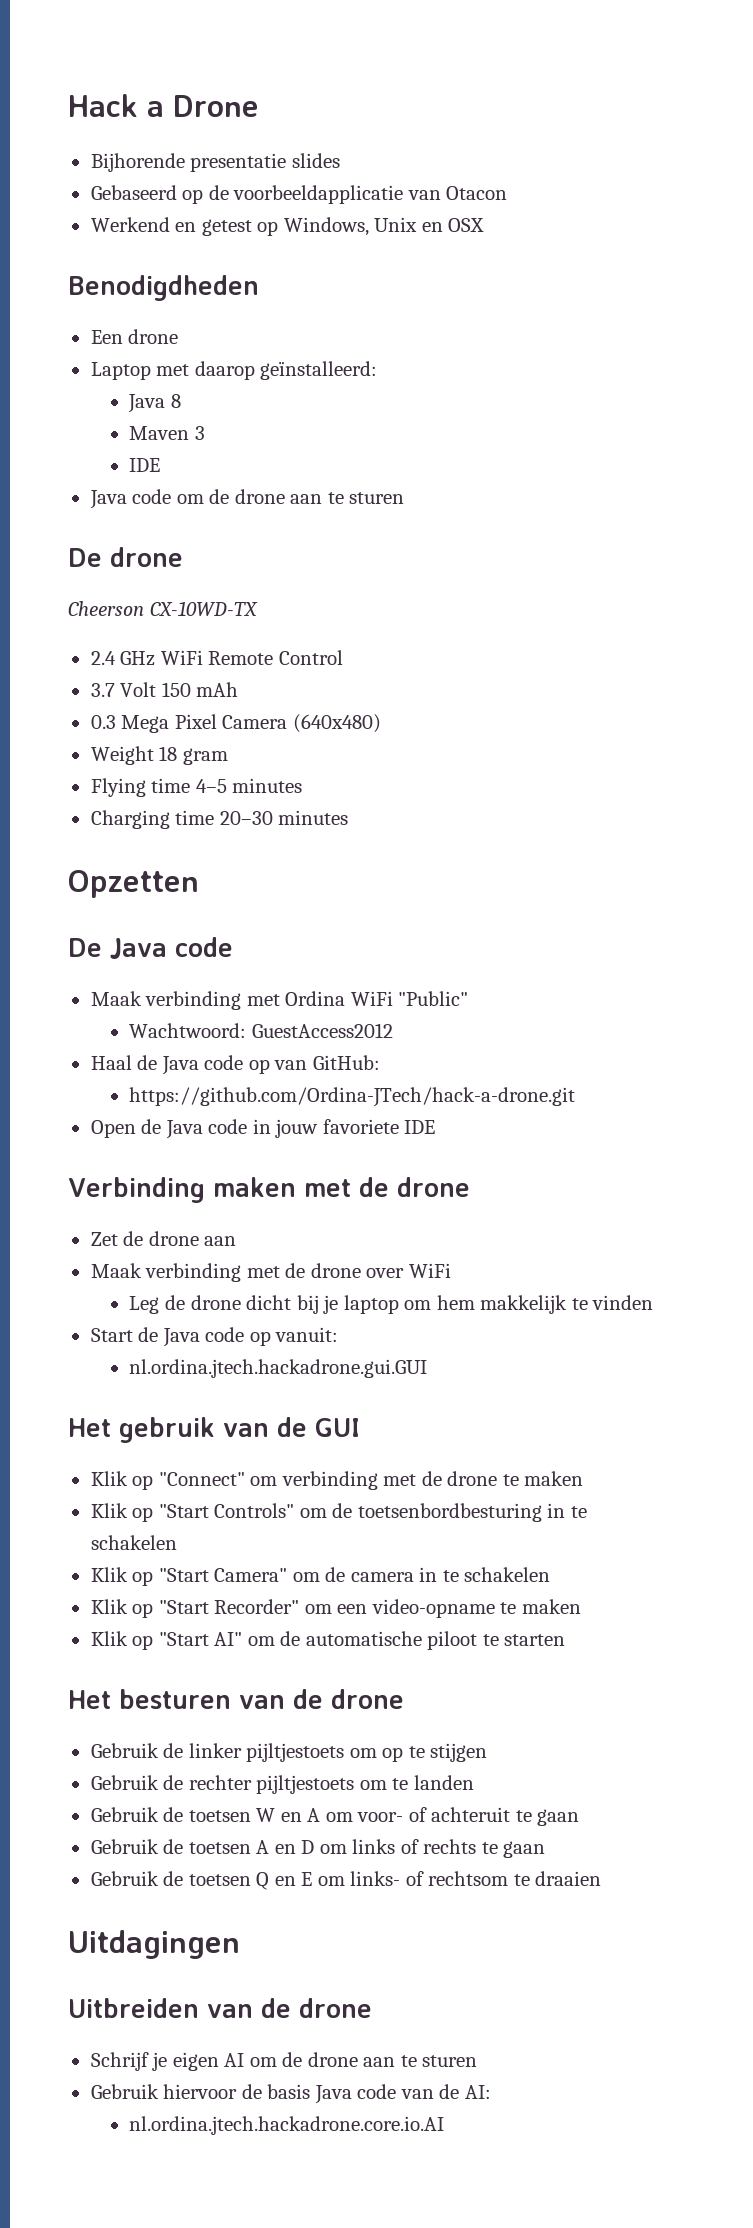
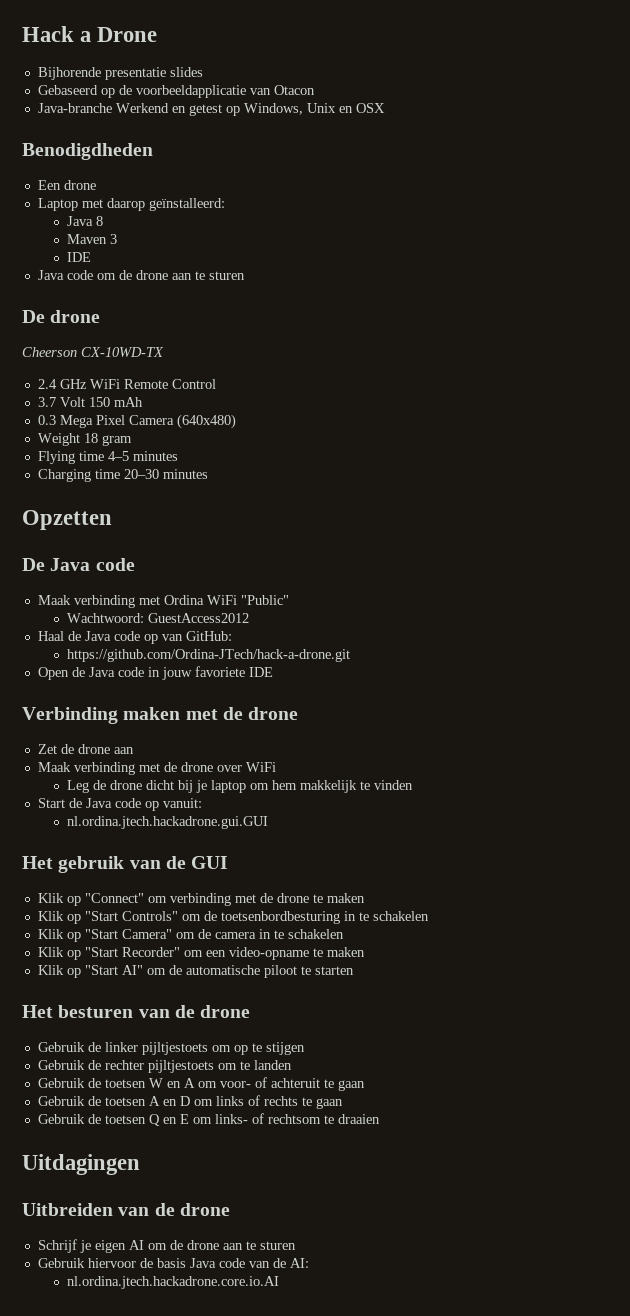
(508, 193) none -> [37,103,112,113] Java-branche

